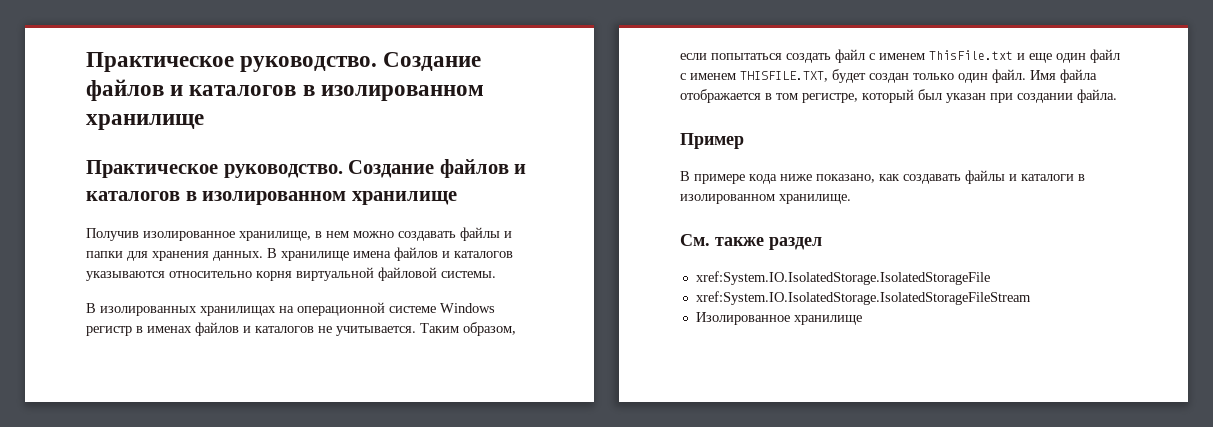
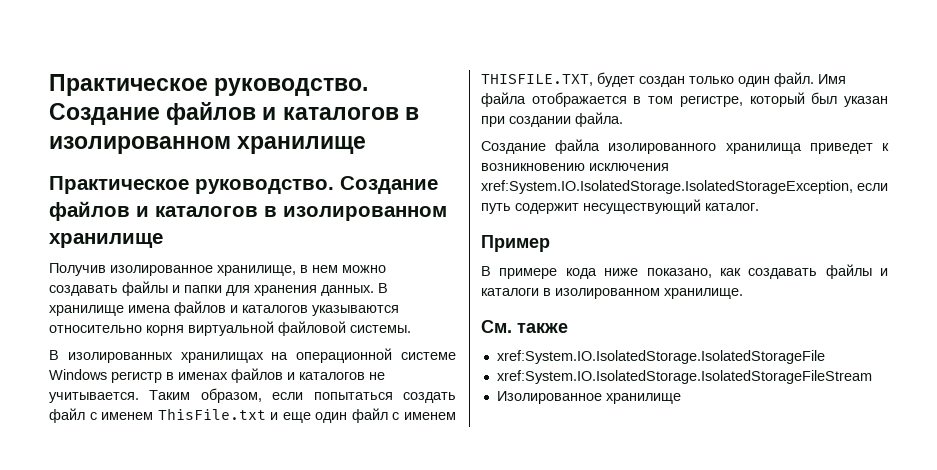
(1117, 96) none -> [481,139,889,154] [481,163,669,171] [481,180,888,194] [481,199,759,214] // Создание файла изолированного хранилища приведет к возникновению исключения xref:System.IO.IsolatedStorage.IsolatedStorageException, если путь содержит несуществующий каталог.
[769,237,822,250] раздел -> (568, 328) none

